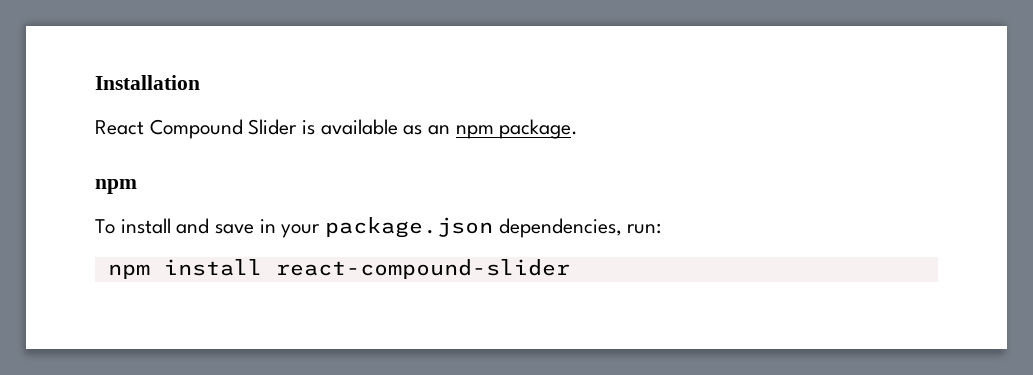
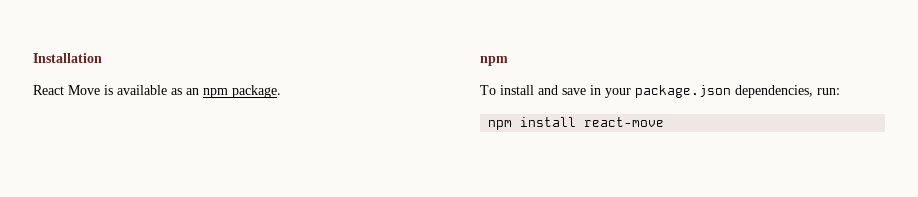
[149,119,298,139] Compound Slider -> [68,85,100,95] Move
[275,259,570,279] react-compound-slider -> [584,117,665,127] react-move

